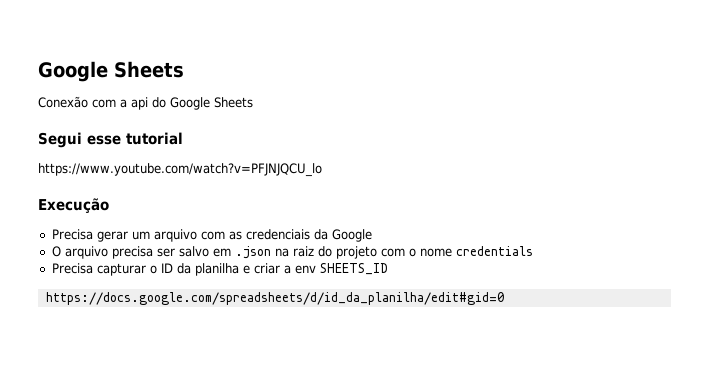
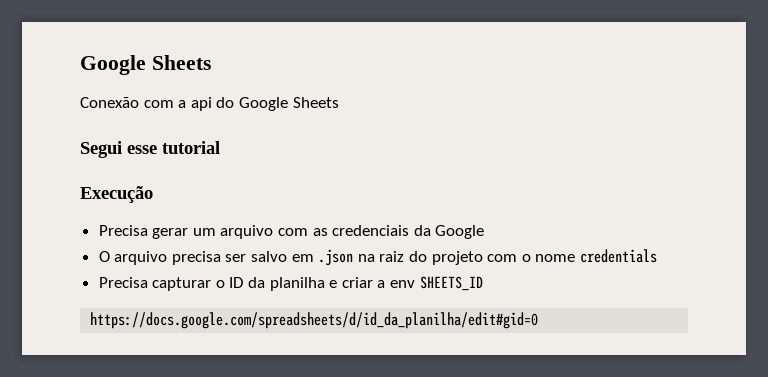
[38,163,322,177] // https://www.youtube.com/watch?v=PFJNJQCU_lo -> (220, 147) none

